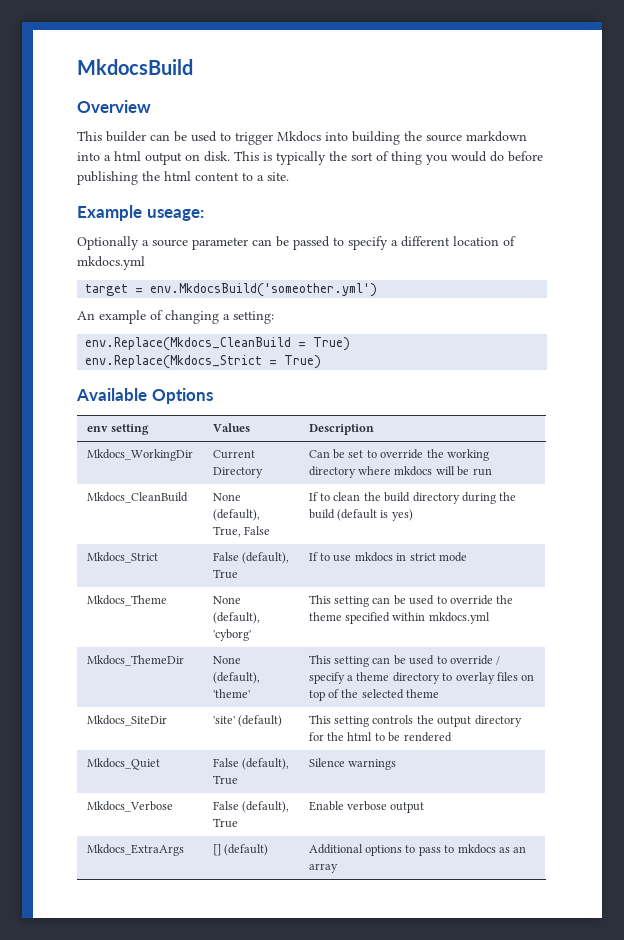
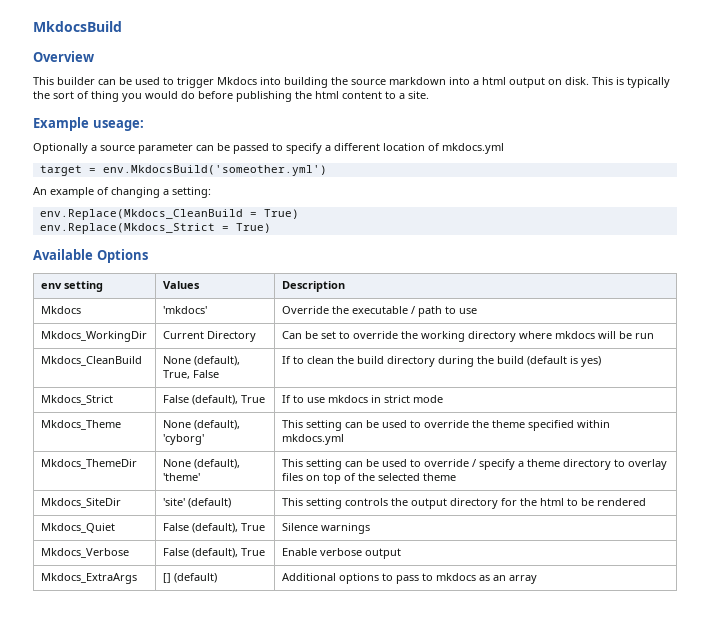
(374, 429) none -> [40,306,81,314] [162,306,207,314] [281,306,477,317] // Mkdocs | 'mkdocs' | Override the executable / path to use

